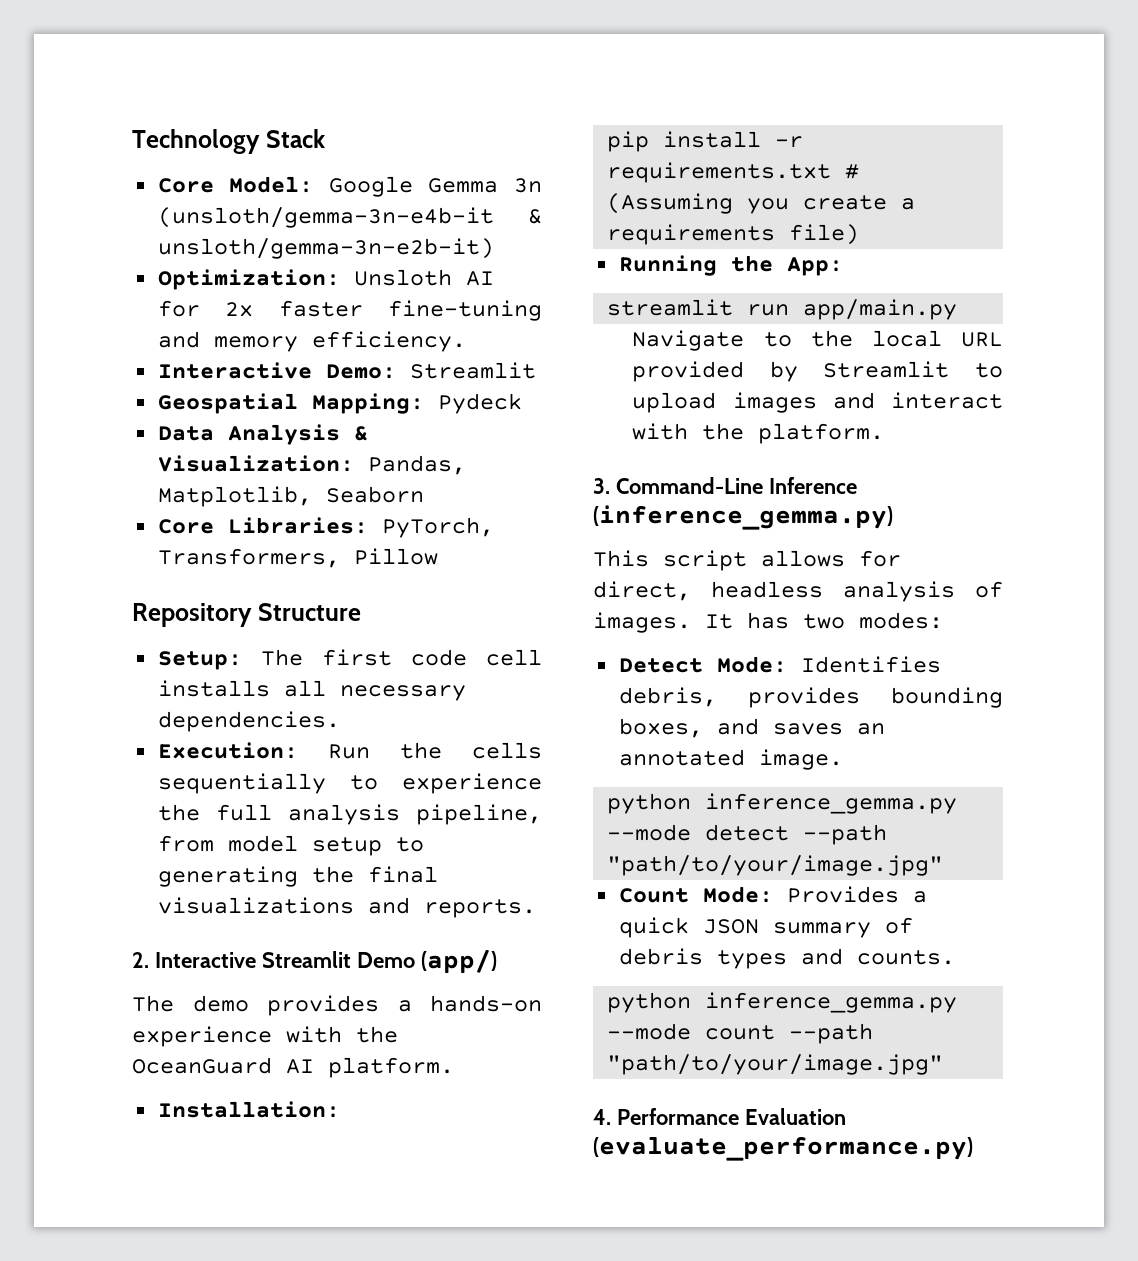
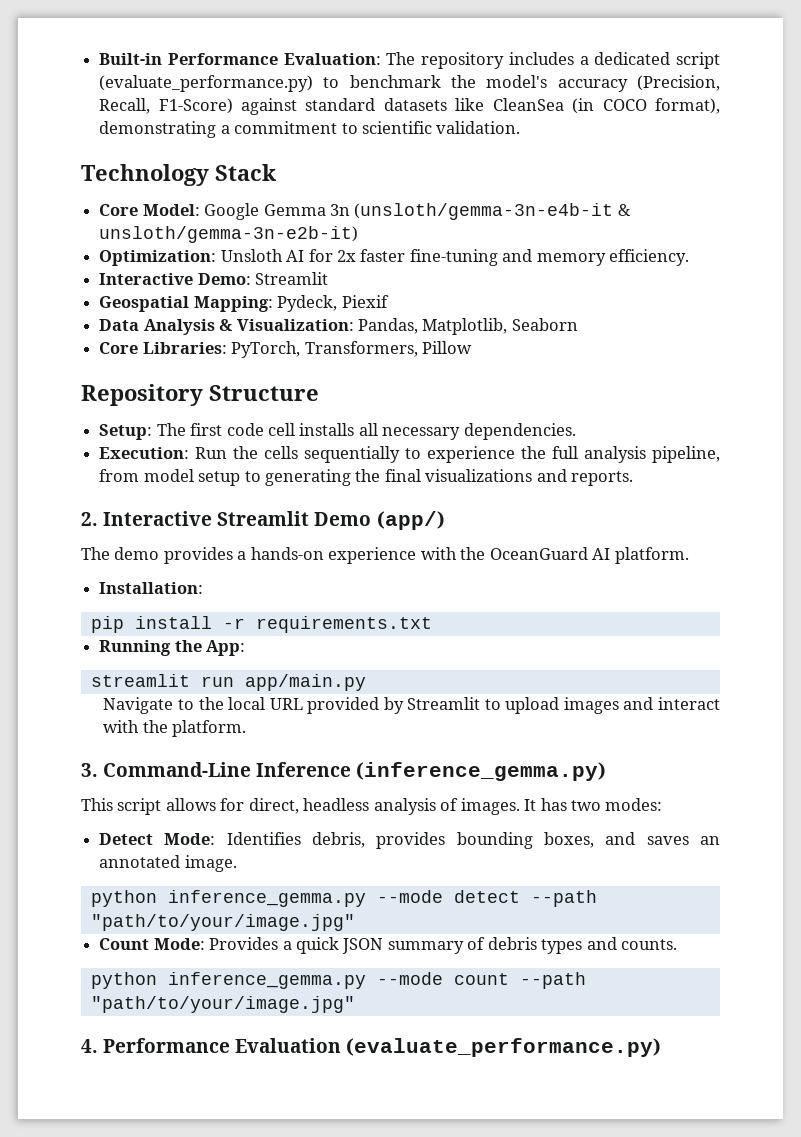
(132, 141) none -> [99,52,721,69] [99,75,720,92] [99,98,721,115] [99,121,521,138] Built-in Performance Evaluation: The repository includes a dedicated script (evaluate_performance.py) to benchmark the model's accuracy (Precision, Recall, F1-Score) against standard datasets like CleanSea (in COCO format), demonstrating a commitment to scientific validation. //
[437,393,522,414] Pydeck -> [277,295,389,312] Pydeck, Piexif
[845,164,860,179] [607,193,916,214] [607,224,860,245] # (Assuming you create a requirements file) -> (432, 624) none

